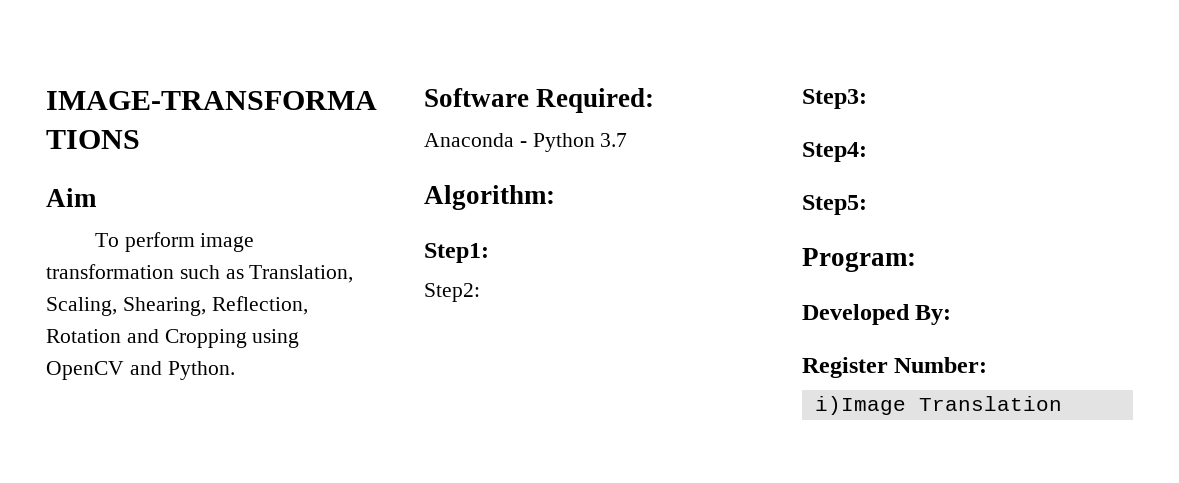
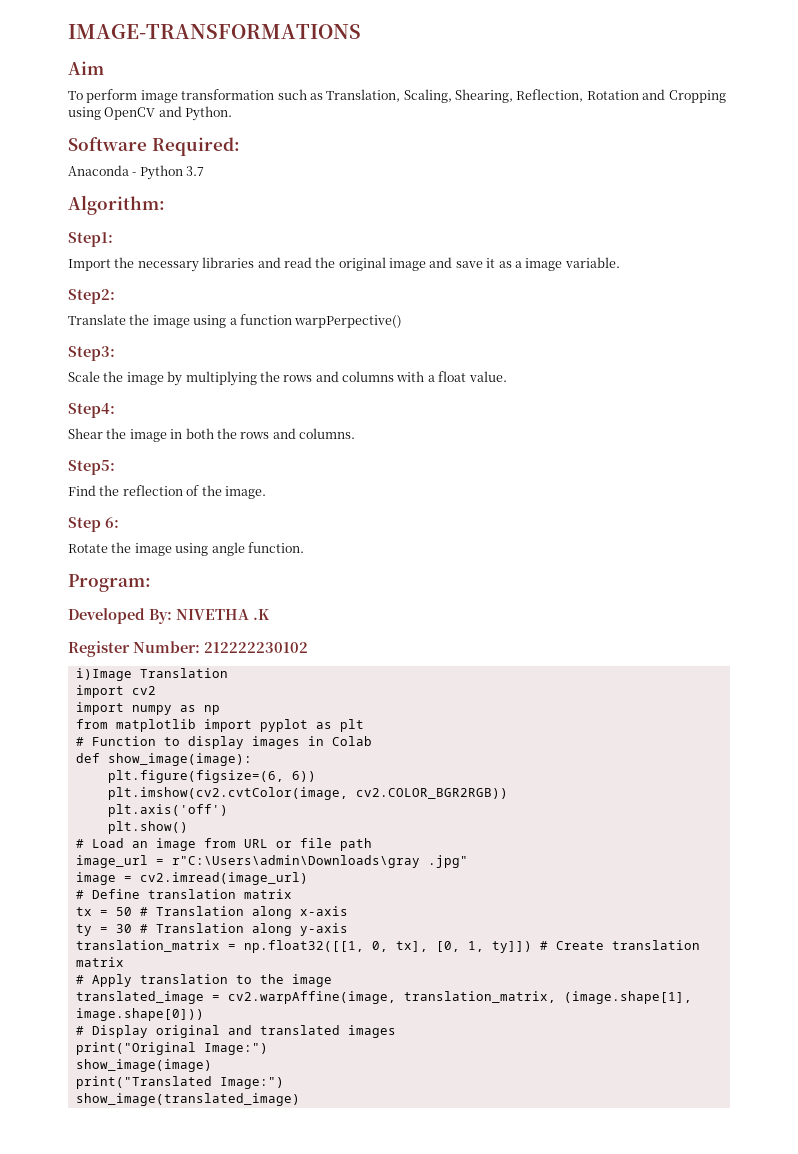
[424,283,480,302] [802,89,867,109] [802,142,867,162] [802,195,867,215] Step2: // Step3: // Step4: // Step5: -> [68,257,620,272] [68,289,115,304] [68,314,403,328] [68,346,115,361] [68,371,507,386] [68,403,115,418] [68,428,355,442] [68,460,115,475] [68,485,266,499] [68,517,119,532] [68,542,304,556] Import the necessary libraries and read the original image and save it as a image variable. // Step2: // Translate the image using a function warpPerpective() // Step3: // Scale the image by multiplying the rows and columns with a float value. // Step4: // Shear the image in both the rows and columns. // Step5: // Find the reflection of the image. // Step 6: // Rotate the image using angle function.
(952, 315) none -> [176,609,270,620] NIVETHA .K
(988, 365) none -> [204,642,308,653] 212222230102
(1062, 403) none -> [75,685,156,698] [75,702,220,715] [75,719,364,732] [75,736,372,749] [75,753,252,766] [107,770,316,783] [107,787,508,800] [107,804,228,817] [107,821,188,834] [75,838,372,851] [75,855,468,868] [75,872,308,885] [75,889,292,899] [75,906,348,919] [75,923,348,936] [75,940,700,953] [75,957,124,967] [75,974,332,987] [75,991,692,1004] [75,1008,204,1021] [75,1025,396,1038] [75,1042,268,1055] [75,1059,212,1072] [75,1076,284,1089] [75,1093,300,1106] // import cv2 // import numpy as np // from matplotlib import pyplot as plt // # Function to display images in Colab // def show_image(image): // plt.figure(figsize=(6, 6)) // plt.imshow(cv2.cvtColor(image, cv2.COLOR_BGR2RGB)) // plt.axis('off') // plt.show() // # Load an image from URL or file path // image_url = r"C:\Users\admin\Downloads\gray .jpg" // image = cv2.imread(image_url) // # Define translation matrix // tx = 50 # Translation along x-axis // ty = 30 # Translation along y-axis // translation_matrix = np.float32([[1, 0, tx], [0, 1, ty]]) # Create translation matrix // # Apply translation to the image // translated_image = cv2.warpAffine(image, translation_matrix, (image.shape[1], image.shape[0])) // # Display original and translated images // print("Original Image:") // show_image(image) // print("Translated Image:") // show_image(translated_image)

